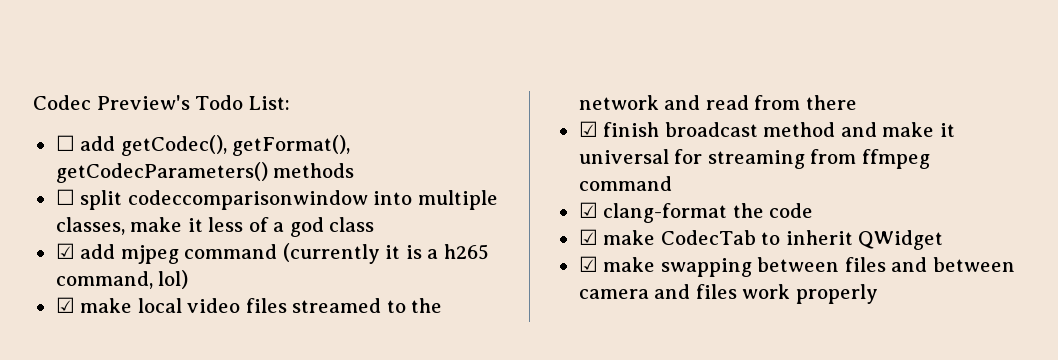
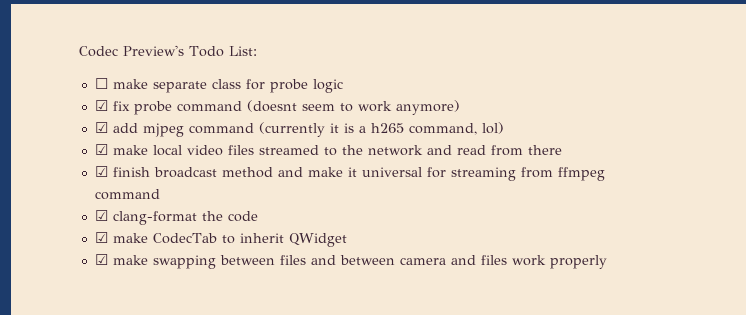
[80,135,351,156] [55,162,355,183] [55,189,498,210] [55,217,375,237] add getCodec(), getFormat(), getCodecParameters() methods // ☐ split codeccomparisonwindow into multiple classes, make it less of a god class -> [112,79,343,93] [94,100,460,115] make separate class for probe logic // ☑ fix probe command (doesnt seem to work anymore)

